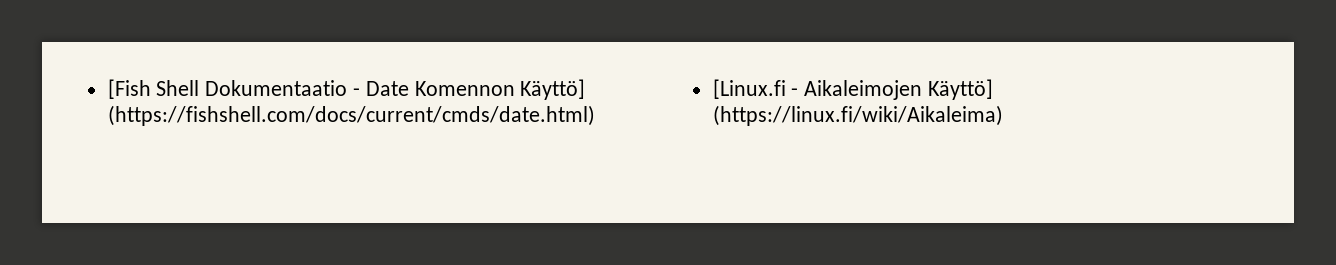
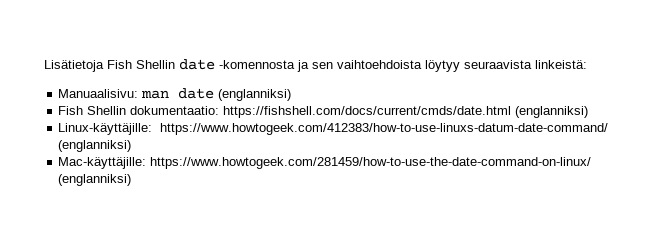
[107,79,586,100] [107,105,595,126] [712,79,994,100] [712,105,1003,126] [Fish Shell Dokumentaatio - Date Komennon Käyttö] (https://fishshell.com/docs/current/cmds/date.html) // [Linux.fi - Aikaleimojen Käyttö] (https://linux.fi/wiki/Aikaleima) -> [44,59,587,72] [58,88,292,101] [58,106,589,118] [58,123,608,135] [58,140,132,152] [58,157,592,169] [58,174,132,186] Lisätietoja Fish Shellin date -komennosta ja sen vaihtoehdoista löytyy seuraavista linkeistä: // Manuaalisivu: man date (englanniksi) // Fish Shellin dokumentaatio: https://fishshell.com/docs/current/cmds/date.html (englanniksi) // Linux-käyttäjille: https://www.howtogeek.com/412383/how-to-use-linuxs-datum-date-command/ (englanniksi) // Mac-käyttäjille: https://www.howtogeek.com/281459/how-to-use-the-date-command-on-linux/ (englanniksi)

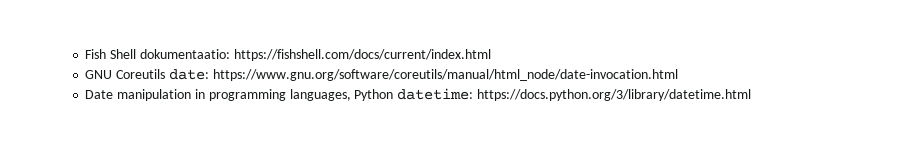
[44,59,587,72] [58,88,292,101] [58,106,589,118] [58,123,608,135] [58,140,132,152] [58,157,592,169] [58,174,132,186] Lisätietoja Fish Shellin date -komennosta ja sen vaihtoehdoista löytyy seuraavista linkeistä: // Manuaalisivu: man date (englanniksi) // Fish Shellin dokumentaatio: https://fishshell.com/docs/current/cmds/date.html (englanniksi) // Linux-käyttäjille: https://www.howtogeek.com/412383/how-to-use-linuxs-datum-date-command/ (englanniksi) // Mac-käyttäjille: https://www.howtogeek.com/281459/how-to-use-the-date-command-on-linux/ (englanniksi) -> [85,49,491,61] [85,69,678,81] [85,88,751,101] Fish Shell dokumentaatio: https://fishshell.com/docs/current/index.html // GNU Coreutils date: https://www.gnu.org/software/coreutils/manual/html_node/date-invocation.html // Date manipulation in programming languages, Python datetime: https://docs.python.org/3/library/datetime.html

